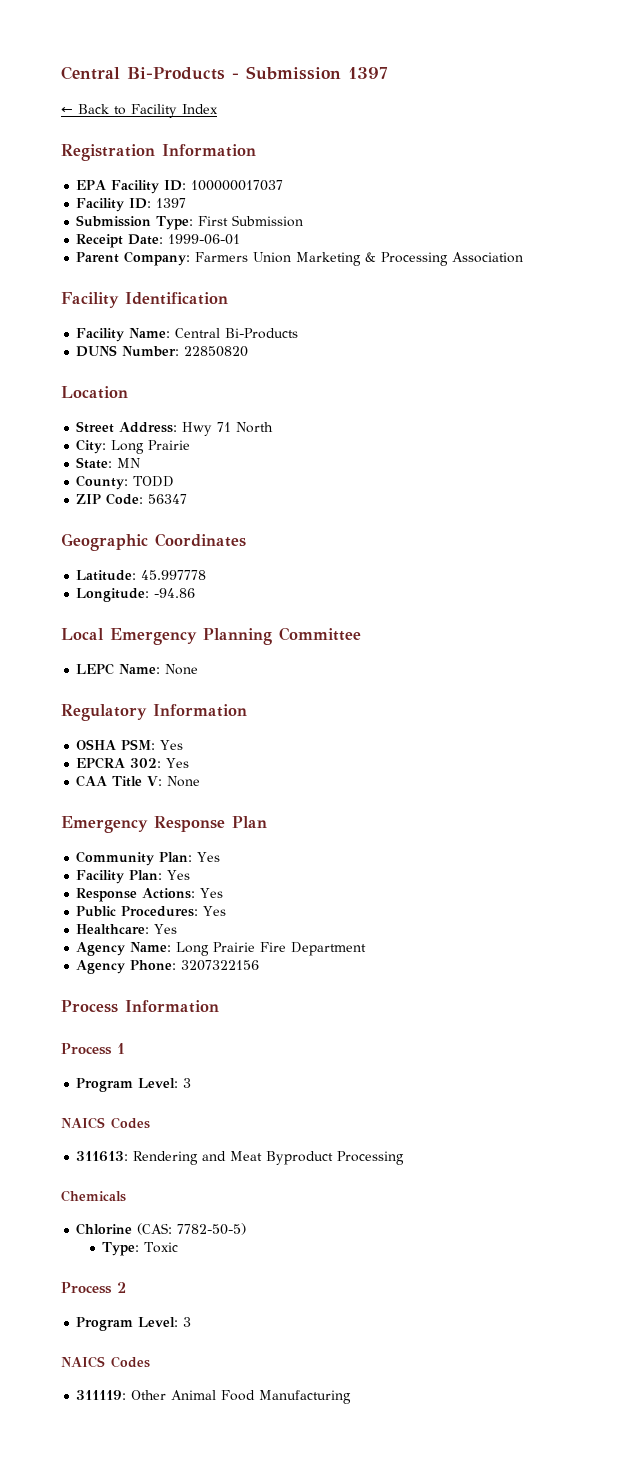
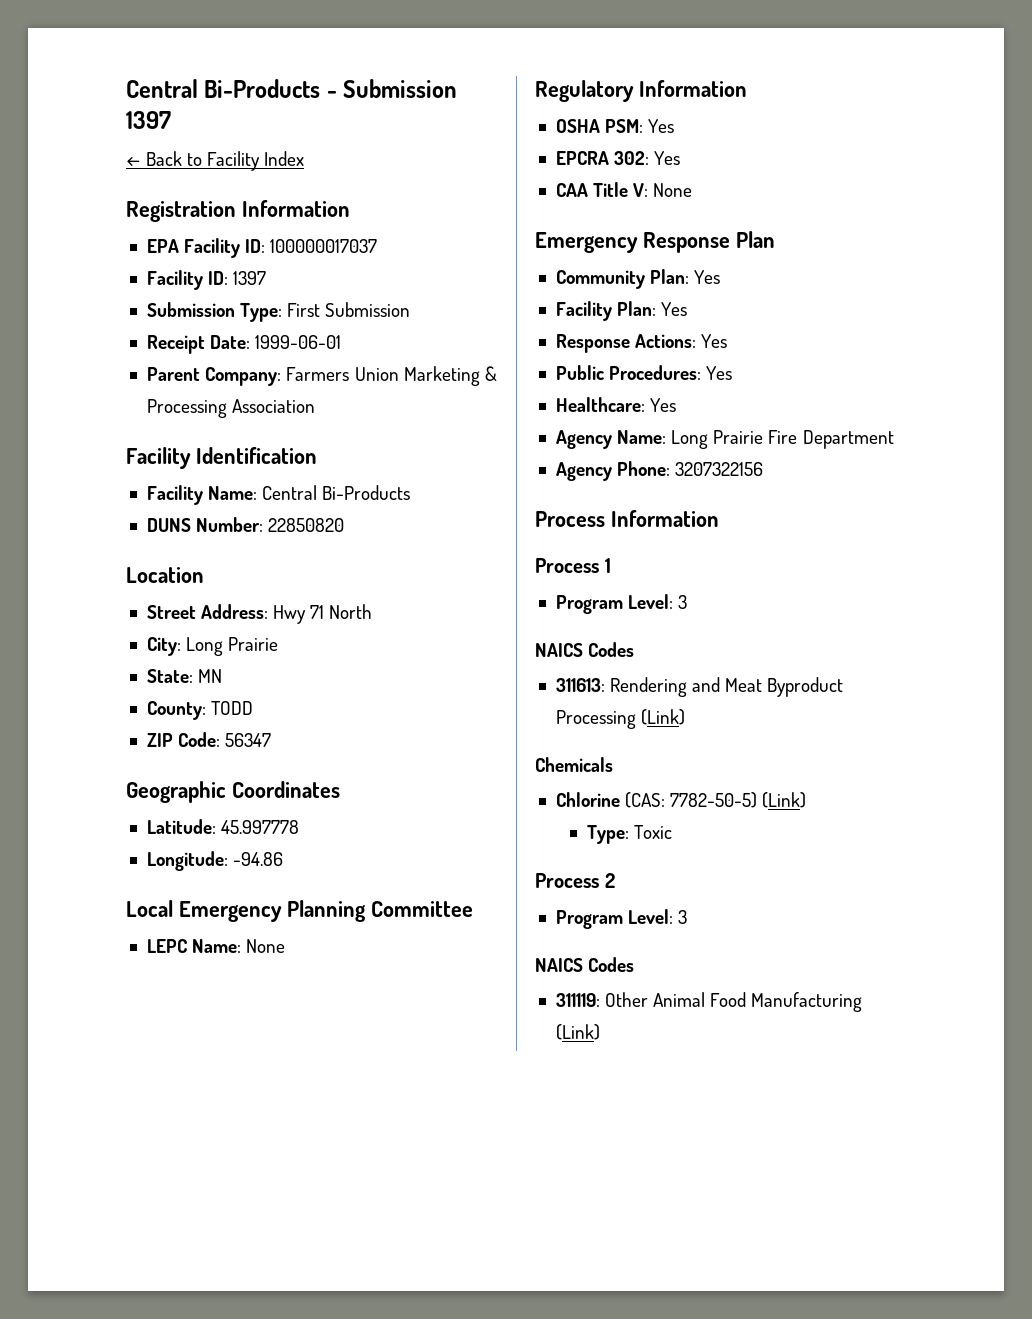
(405, 1158) none -> [641,709,686,725] (Link)
(247, 1229) none -> [762,792,807,808] (Link)
(352, 1397) none -> [555,1024,600,1040] (Link)

